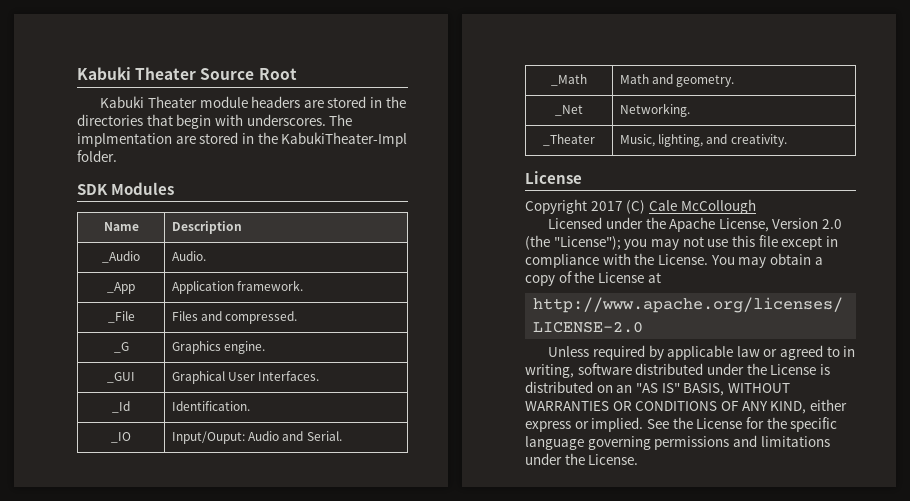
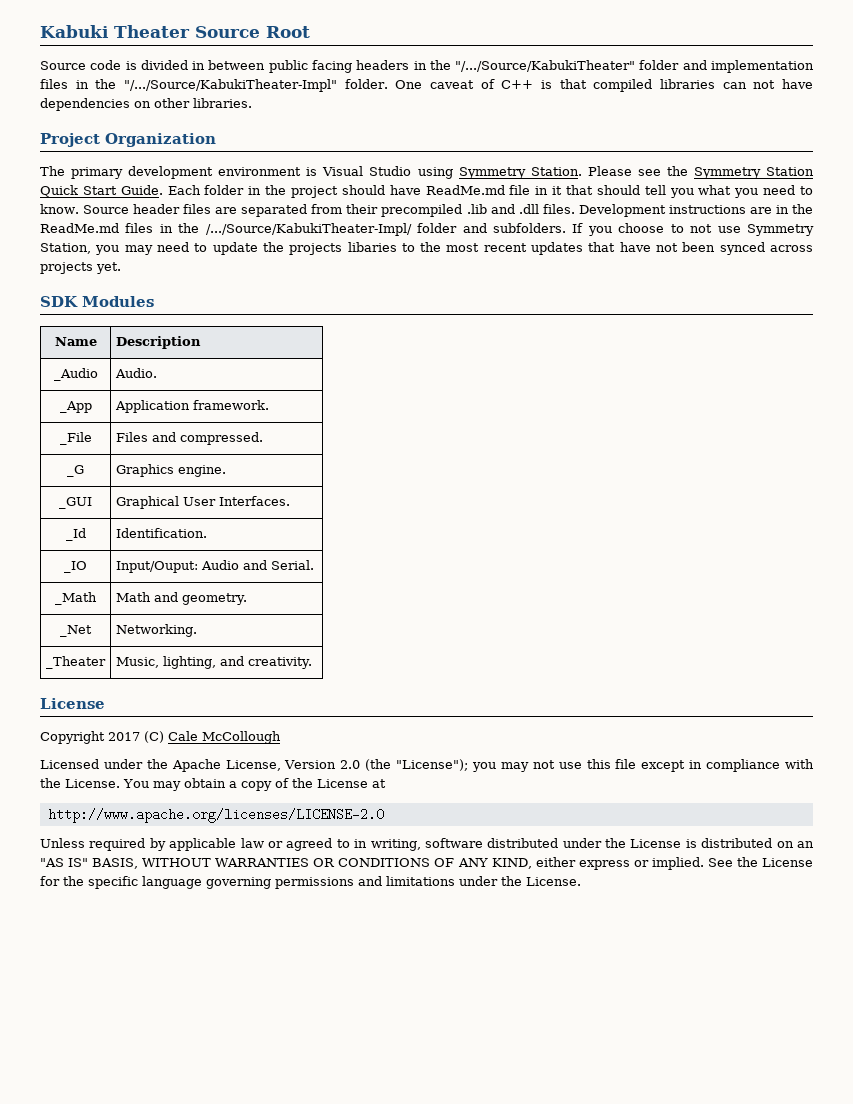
[100,96,406,108] [77,114,353,129] [77,132,408,147] Kabuki Theater module headers are stored in the directories that begin with underscores. The implmentation are stored in the KabukiTheater-Impl -> [40,60,815,73] [40,79,338,92] Source code is divided in between public facing headers in the "/.../Source/KabukiTheater" folder and implementation files in the "/.../Source/KabukiTheater-Impl"
(117, 156) none -> [395,79,813,92] [40,98,252,111] [40,133,216,147] [40,166,814,179] [40,185,814,198] [40,204,813,217] [40,223,815,236] [40,242,813,255] [40,262,121,274] One caveat of C++ is that compiled libraries can not have dependencies on other libraries. // Project Organization // The primary development environment is Visual Studio using Symmetry Station. Please see the Symmetry Station Quick Start Guide. Each folder in the project should have ReadMe.md file in it that should tell you what you need to know. Source header files are separated from their precompiled .lib and .dll files. Development instructions are in the ReadMe.md files in the /.../Source/KabukiTheater-Impl/ folder and subfolders. If you choose to not use Symmetry Station, you may need to update the projects libaries to the most recent updates that have not been synced across projects yet.

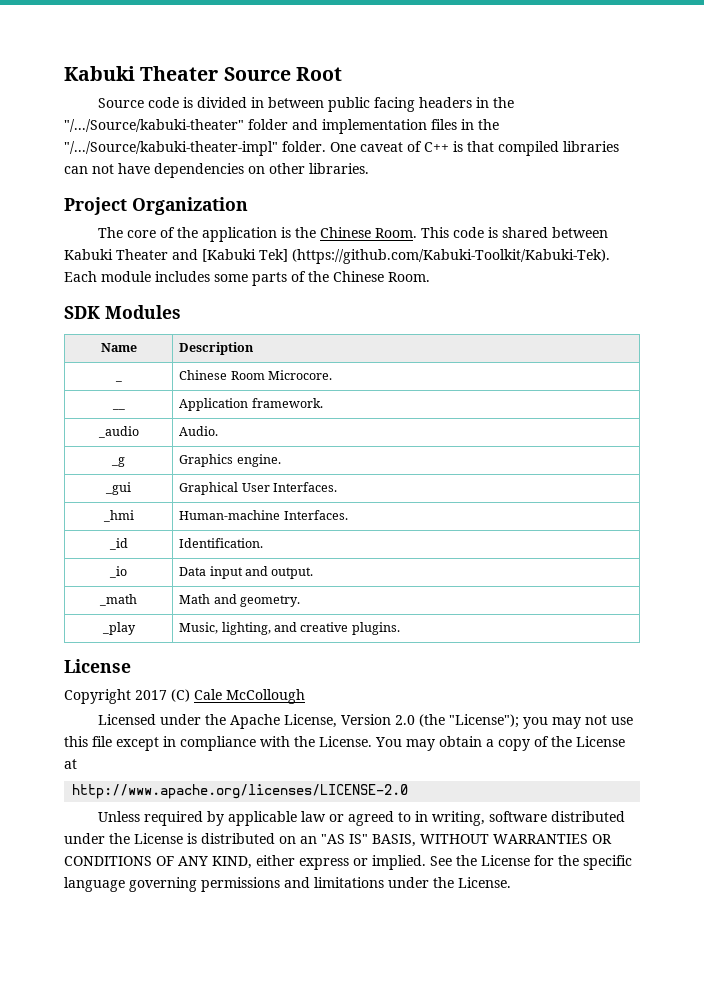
[455,60,636,72] "/.../Source/KabukiTheater" -> [64,119,244,132] "/.../Source/kabuki-theater"
[124,79,338,92] "/.../Source/KabukiTheater-Impl" -> [64,141,278,156] "/.../Source/kabuki-theater-impl"
[71,166,814,179] [40,185,814,198] [40,204,813,217] [40,223,815,236] [40,242,813,255] [40,262,121,274] [40,296,154,307] [54,337,97,346] [115,336,201,349] [53,368,98,381] [114,368,157,378] [59,401,92,413] [114,400,269,413] [59,432,92,445] [115,432,263,445] [67,465,84,477] primary development environment is Visual Studio using Symmetry Station. Please see the Symmetry Station Quick Start Guide. Each folder in the project should have ReadMe.md file in it that should tell you what you need to know. Source header files are separated from their precompiled .lib and .dll files. Development instructions are in the ReadMe.md files in the /.../Source/KabukiTheater-Impl/ folder and subfolders. If you choose to not use Symmetry Station, you may need to update the projects libaries to the most recent updates that have not been synced across projects yet. // SDK Modules // Name | Description // _Audio | Audio. // _App | Application framework. // _File | Files and compressed. // _G -> [127,227,609,242] [64,249,610,264] [64,271,430,286] [64,305,181,319] [100,343,137,352] [179,342,255,355] [114,380,122,382] [179,370,333,380] [111,408,125,410] [179,398,323,411] [97,426,139,438] [179,426,219,436] [111,457,125,467] core of the application is the Chinese Room. This code is shared between Kabuki Theater and [Kabuki Tek] (https://github.com/Kabuki-Toolkit/Kabuki-Tek). Each module includes some parts of the Chinese Room. // SDK Modules // Name | Description // _ | Chinese Room Microcore. // __ | Application framework. // _audio | Audio. // _g
[59,497,92,509] _GUI -> [105,482,131,495] _gui
[65,528,86,541] [115,528,207,538] [64,561,87,573] [115,560,314,573] [55,592,97,605] _Id | Identification. // _IO | Input/Ouput: Audio and Serial. // _Math -> [102,510,134,522] [179,510,348,520] [108,538,128,550] [179,538,264,548] [109,566,127,578] [179,566,314,579] [99,594,137,606] _hmi | Human-machine Interfaces. // _id | Identification. // _io | Data input and output. // _math
[60,625,92,637] [115,624,197,637] [46,656,106,669] _Net | Networking. // _Theater -> [101,622,136,635] _play
[247,657,313,669] creativity. -> [300,622,400,635] creative plugins.

